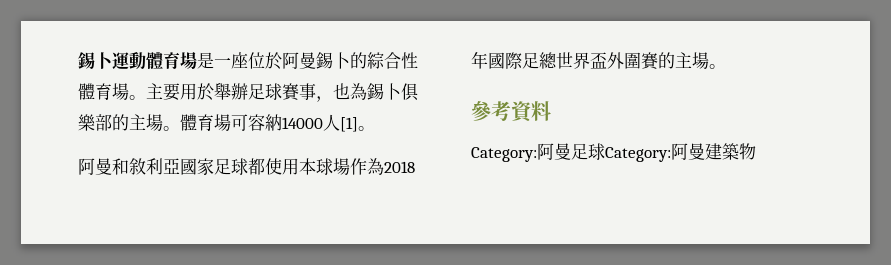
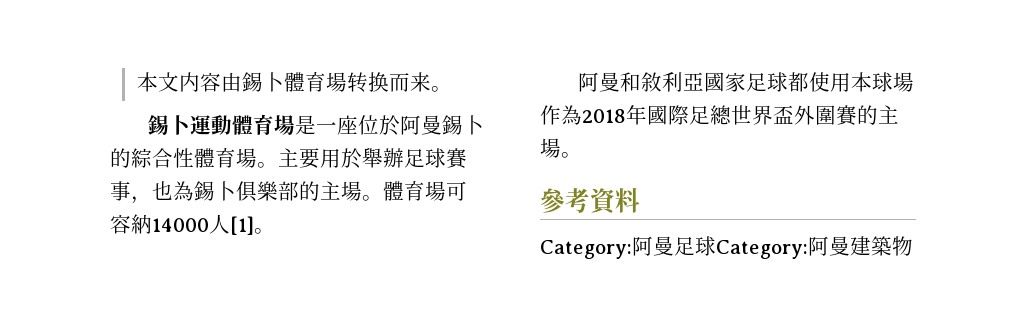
(78, 60) none -> [136,72,452,93] 本文内容由錫卜體育場转换而来。 //

